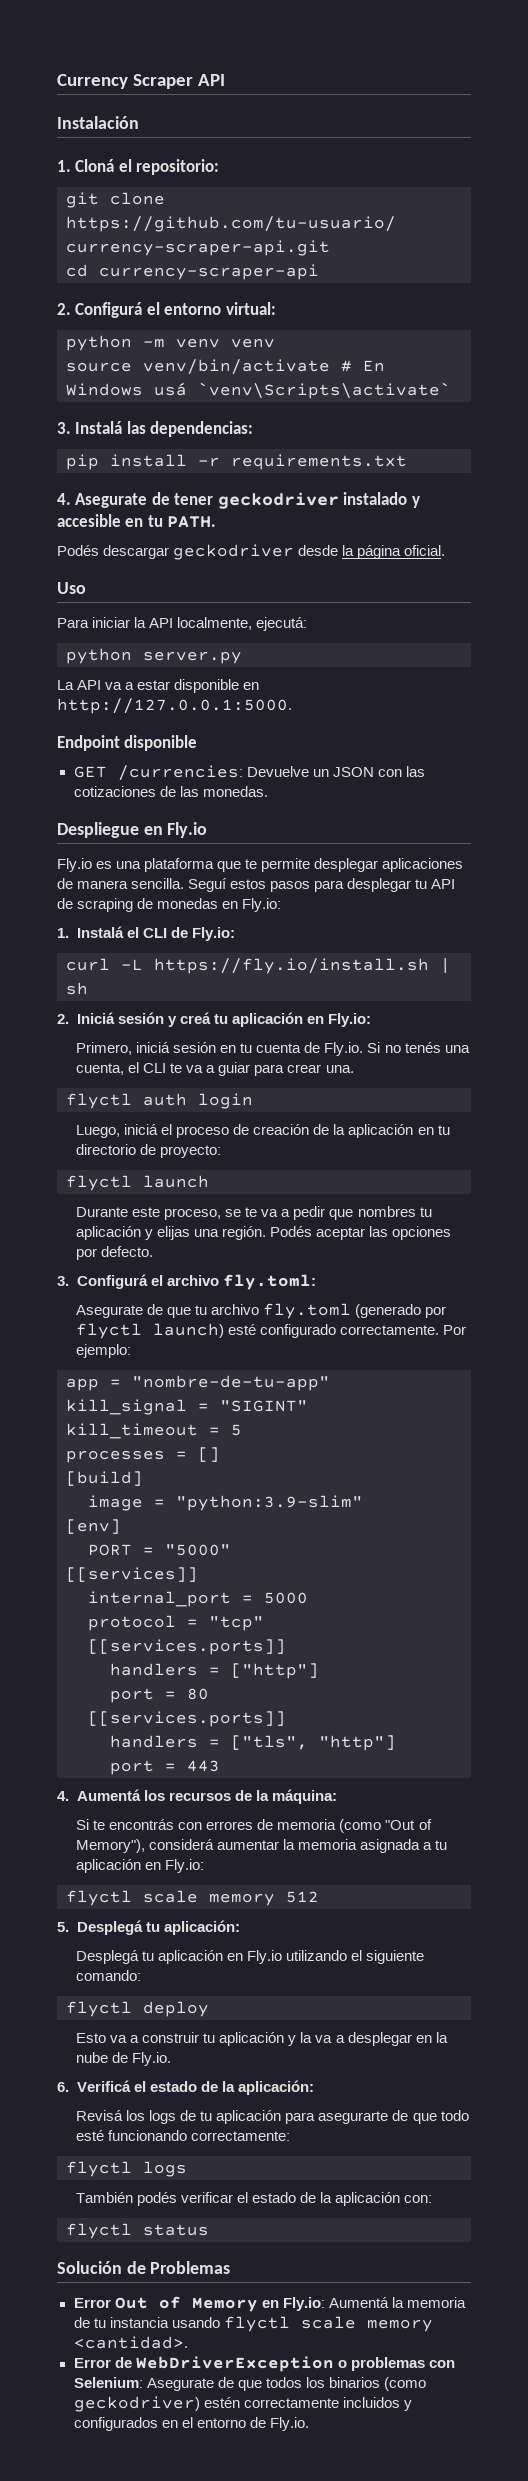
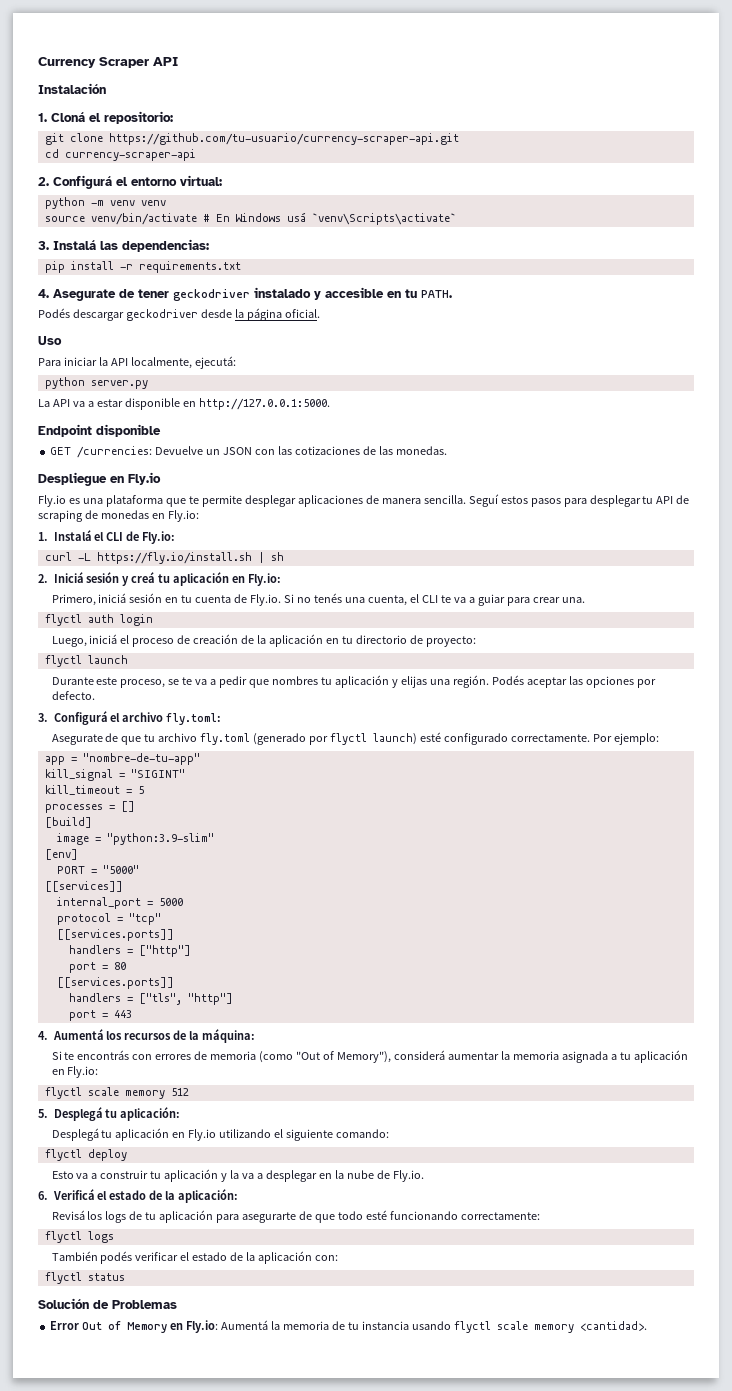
[73,2356,455,2372] [73,2377,426,2391] [73,2396,412,2412] [73,2417,309,2431] // Error de WebDriverException o problemas con Selenium: Asegurate de que todos los binarios (como geckodriver) estén correctamente incluidos y configurados en el entorno de Fly.io. -> (647, 1326) none

